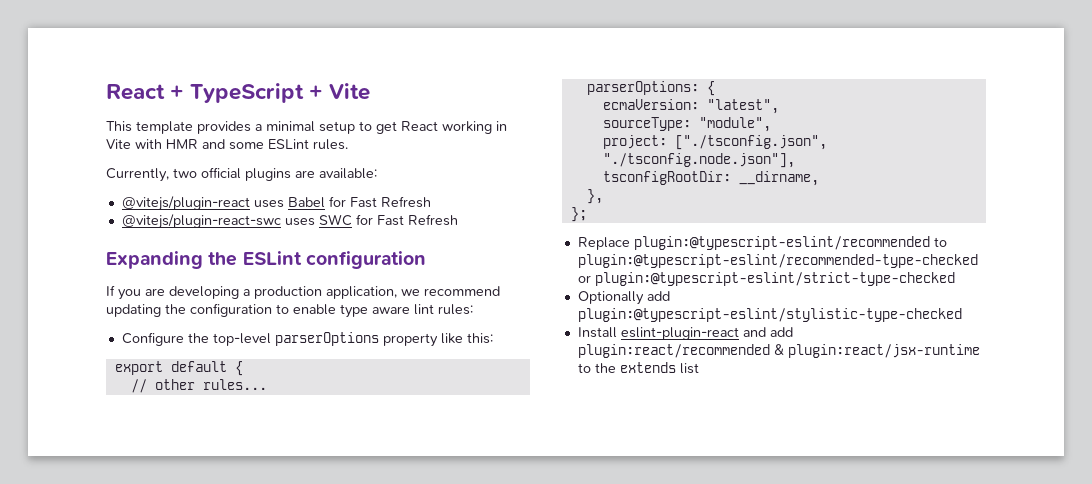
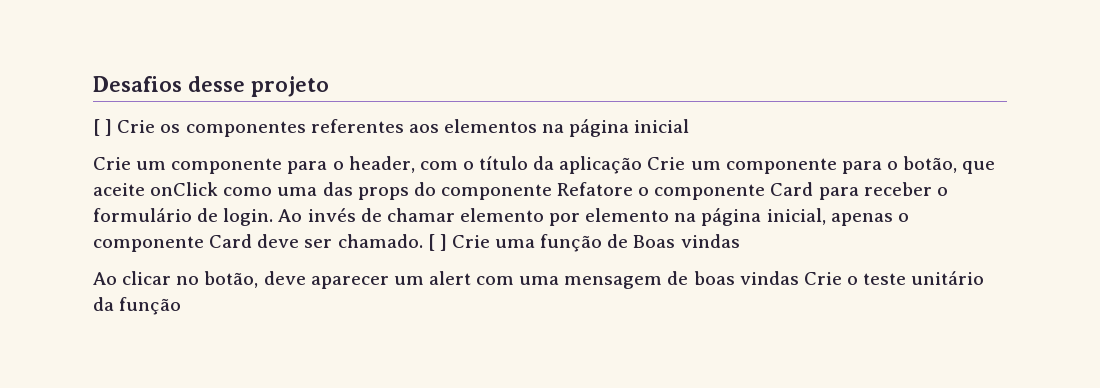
[106,83,371,103] [106,121,507,134] [106,139,348,150] [106,167,377,182] [121,196,431,211] [121,214,458,229] [106,251,426,269] [106,285,500,300] [106,303,473,318] [121,332,493,347] [114,361,243,376] [130,379,267,393] [586,81,715,96] [602,99,779,114] [602,117,771,132] [602,135,827,150] [602,153,795,168] [602,171,819,186] [586,189,603,204] [570,207,587,222] [577,236,947,250] [577,254,978,268] [577,272,955,286] [577,291,670,305] [577,308,962,322] [577,327,793,340] [577,344,980,358] [577,362,699,374] React + TypeScript + Vite // This template provides a minimal setup to get React working in Vite with HMR and some ESLint rules. // Currently, two official plugins are available: // @vitejs/plugin-react uses Babel for Fast Refresh // @vitejs/plugin-react-swc uses SWC for Fast Refresh // Expanding the ESLint configuration // If you are developing a production application, we recommend updating the configuration to enable type aware lint rules: // Configure the top-level parserOptions property like this: // export default { // // other rules... // parserOptions: { // ecmaVersion: "latest", // sourceType: "module", // project: ["./tsconfig.json", "./tsconfig.node.json"], // tsconfigRootDir: __dirname, // }, // }; // Replace plugin:@typescript-eslint/recommended to plugin:@typescript-eslint/recommended-type-checked or plugin:@typescript-eslint/strict-type-checked // Optionally add plugin:@typescript-eslint/stylistic-type-checked // Install eslint-plugin-react and add plugin:react/recommended & plugin:react/jsx-runtime to the extends list -> [93,76,329,97] [93,119,690,137] [93,156,996,174] [93,182,948,200] [93,208,909,226] [93,234,740,252] [93,271,985,289] [93,297,182,315] Desafios desse projeto // [ ] Crie os componentes referentes aos elementos na página inicial // Crie um componente para o header, com o título da aplicação Crie um componente para o botão, que aceite onClick como uma das props do componente Refatore o componente Card para receber o formulário de login. Ao invés de chamar elemento por elemento na página inicial, apenas o componente Card deve ser chamado. [ ] Crie uma função de Boas vindas // Ao clicar no botão, deve aparecer um alert com uma mensagem de boas vindas Crie o teste unitário da função

